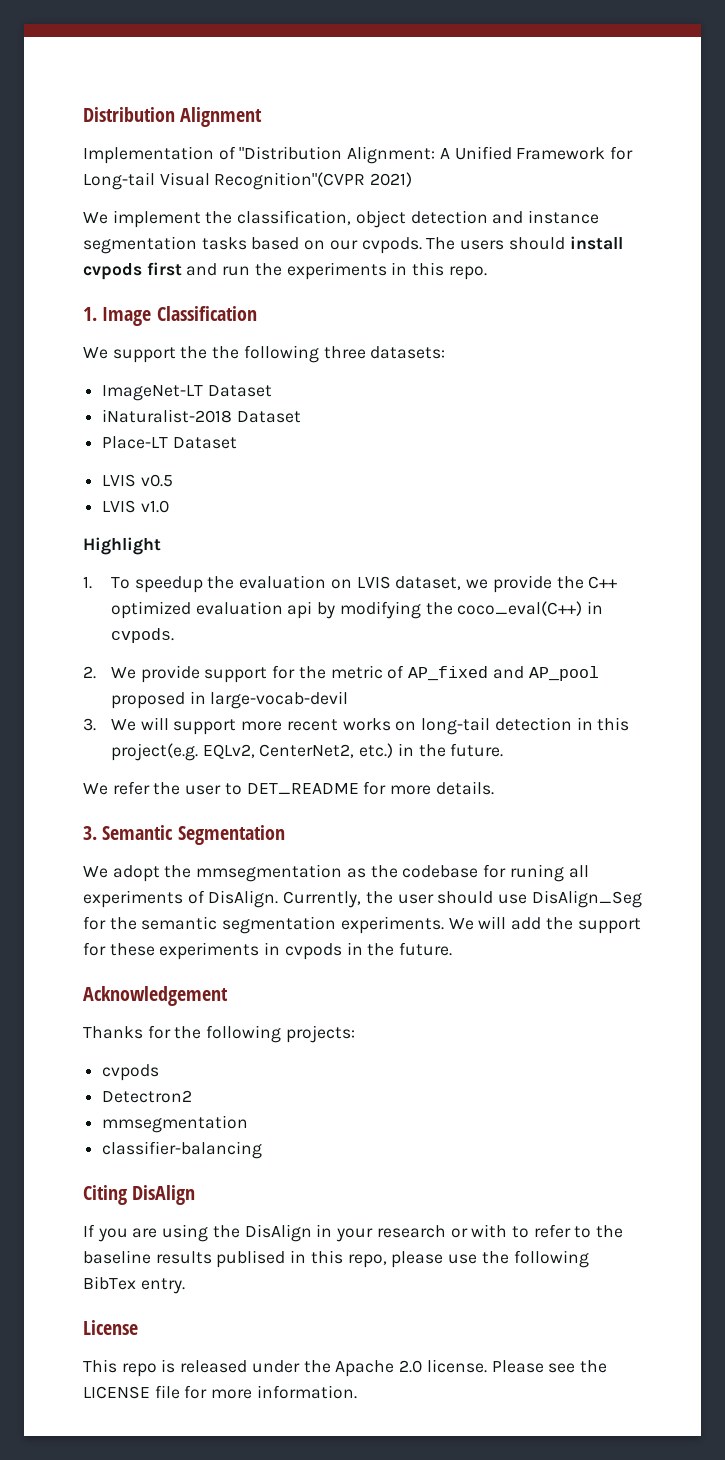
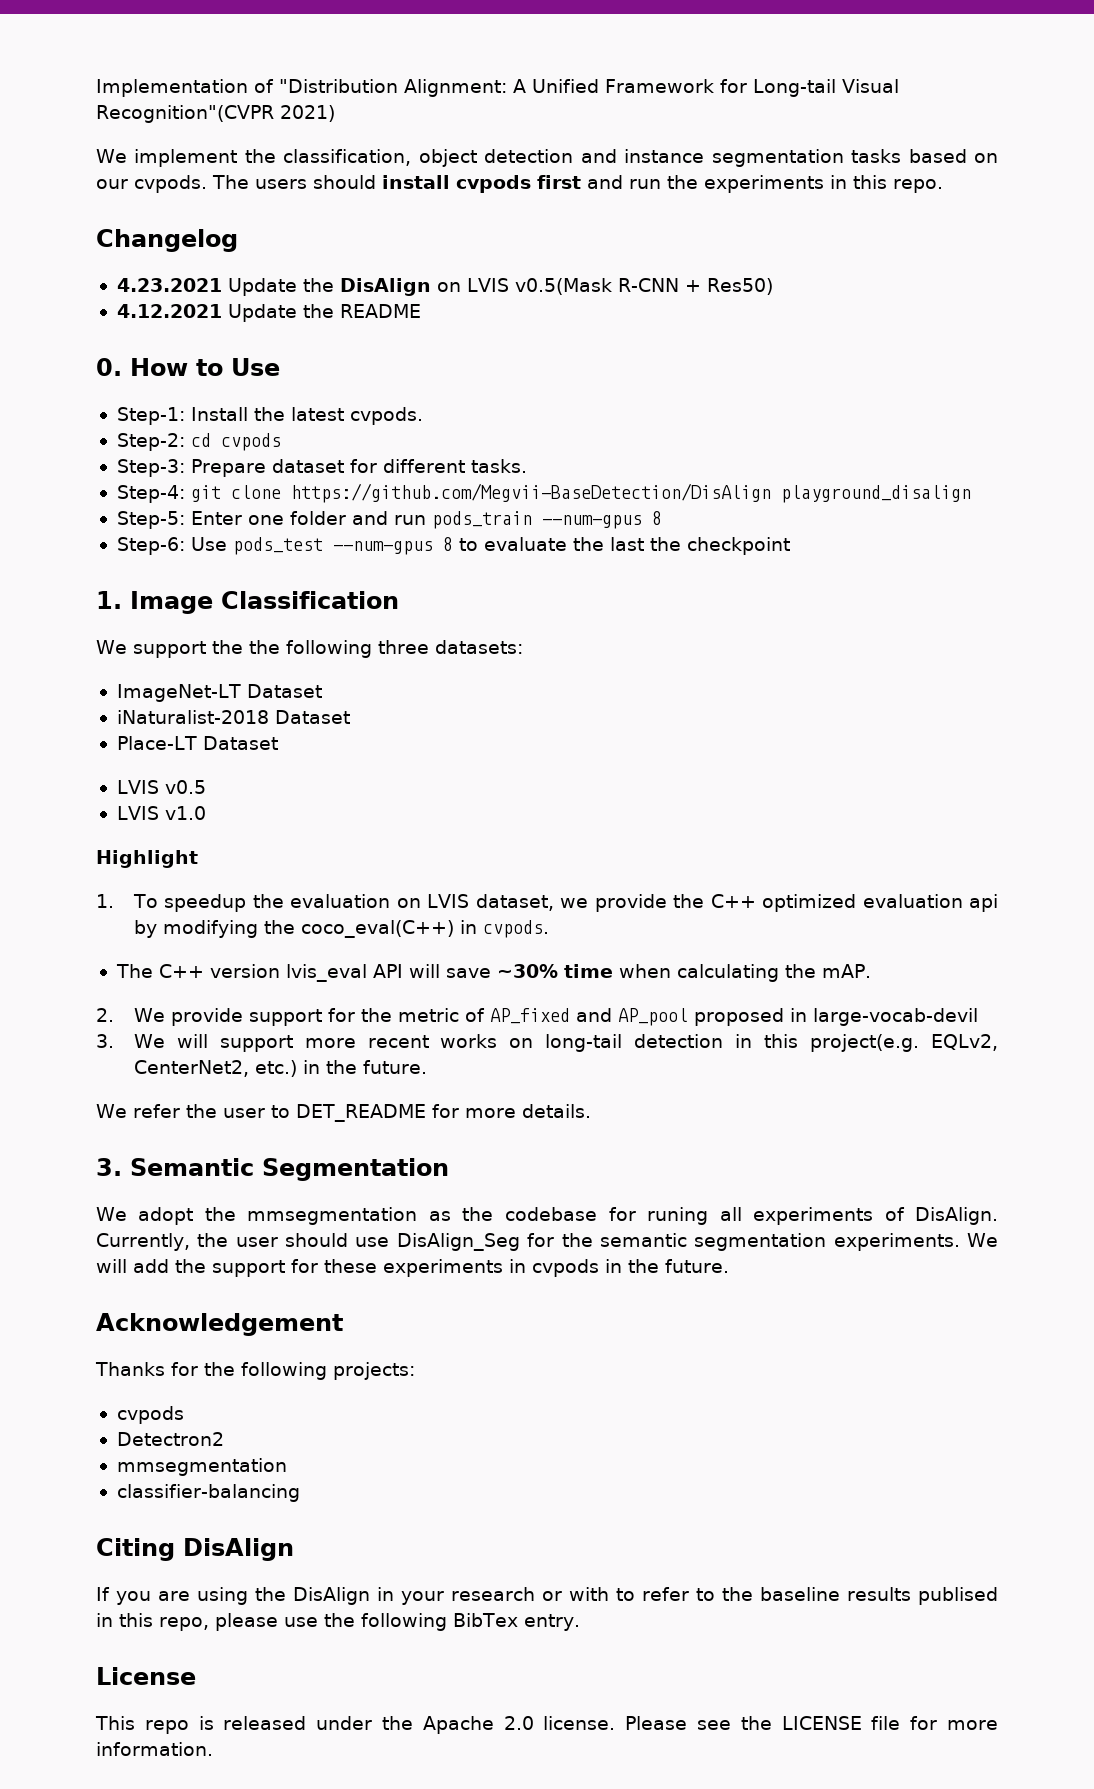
[83,107,263,127] Distribution Alignment // -> (96, 88) none
(487, 273) none -> [96,229,238,252] [116,278,773,296] [116,304,421,322] [96,358,280,376] [116,407,423,425] [116,433,281,451] [116,459,527,477] [116,483,971,503] [116,511,662,529] [116,537,790,555] // Changelog // 4.23.2021 Update the DisAlign on LVIS v0.5(Mask R-CNN + Res50) // 4.12.2021 Update the README // 0. How to Use // Step-1: Install the latest cvpods. // Step-2: cd cvpods // Step-3: Prepare dataset for different tasks. // Step-4: git clone https://github.com/Megvii-BaseDetection/DisAlign playground_disalign // Step-5: Enter one folder and run pods_train --num-gpus 8 // Step-6: Use pods_test --num-gpus 8 to evaluate the last the checkpoint
(175, 635) none -> [115,964,871,982] // The C++ version lvis_eval API will save ~30% time when calculating the mAP.

